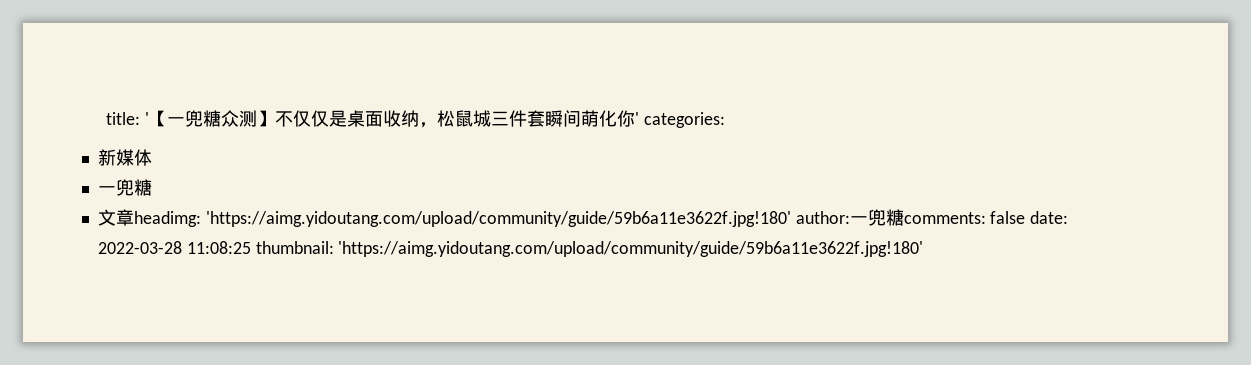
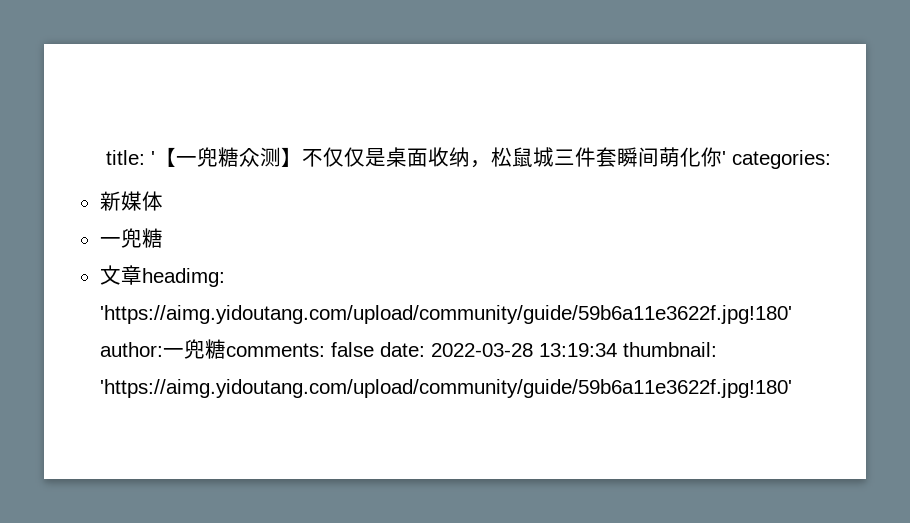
[186,241,251,254] 11:08:25 -> [538,343,617,357] 13:19:34

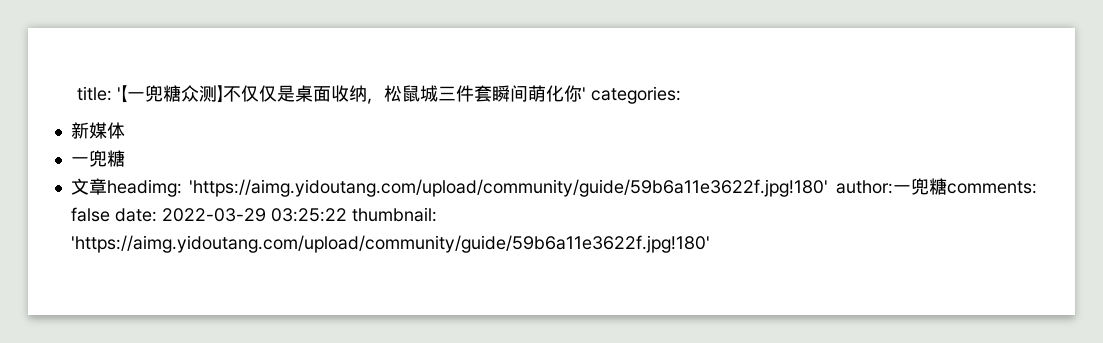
[430,343,617,357] 2022-03-28 13:19:34 -> [161,208,347,222] 2022-03-29 03:25:22

